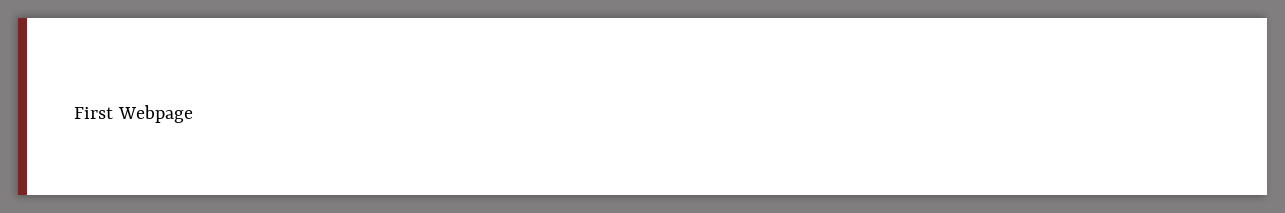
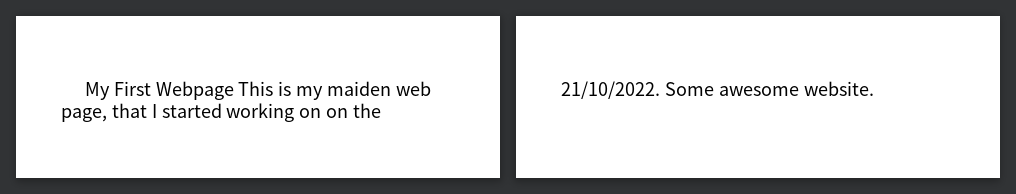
(74, 113) none -> [84,82,110,100] My
(193, 114) none -> [238,81,431,100] [61,103,382,122] [561,81,874,99] This is my maiden web page, that I started working on on the 21/10/2022. Some awesome website.

